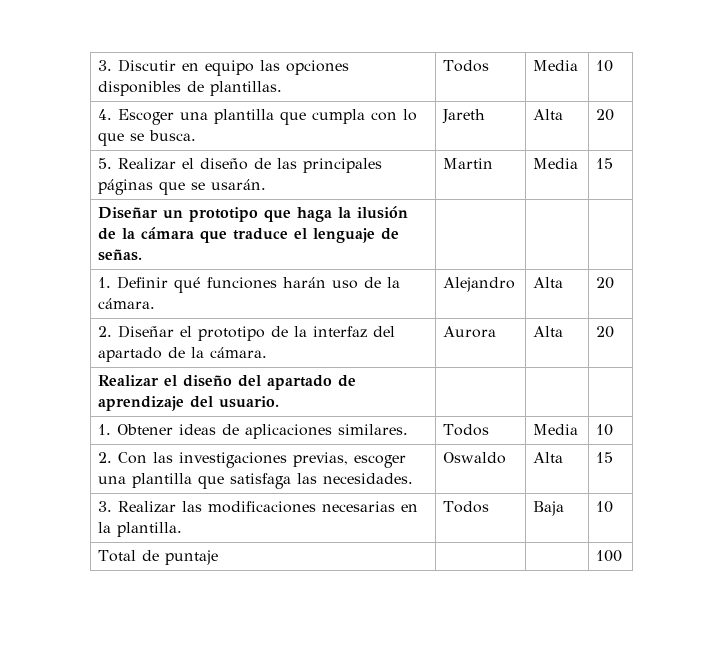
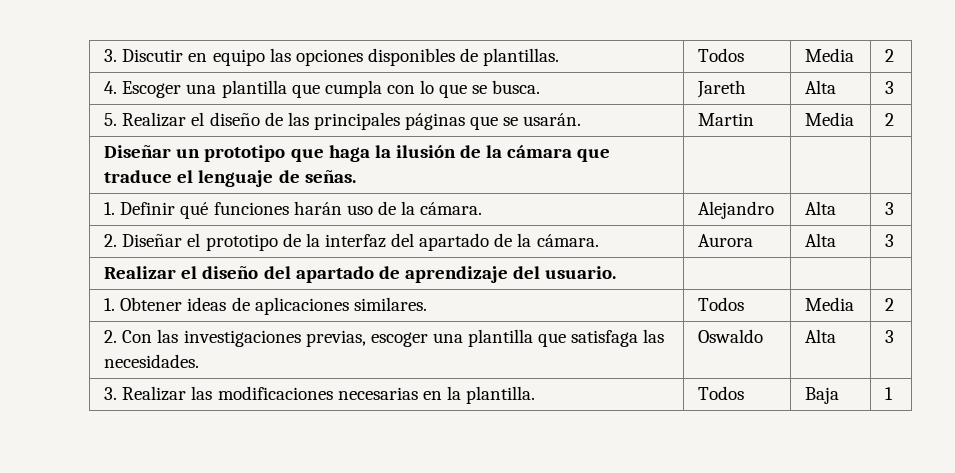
[596,60,614,72] 10 -> [885,49,895,62] 2
[596,109,615,121] 20 -> [885,81,895,94] 3
[596,158,614,169] 15 -> [885,113,895,126] 2
[596,277,615,289] 20 -> [885,202,895,215] 3
[596,326,615,338] 20 -> [885,234,895,247] 3
[596,424,614,436] 10 -> [885,298,895,311] 2
[596,452,614,463] 15 -> [885,330,895,343] 3
[596,501,614,513] [98,550,219,565] [596,550,623,562] 10 // Total de puntaje | | | 100 -> [885,387,894,400] 1

